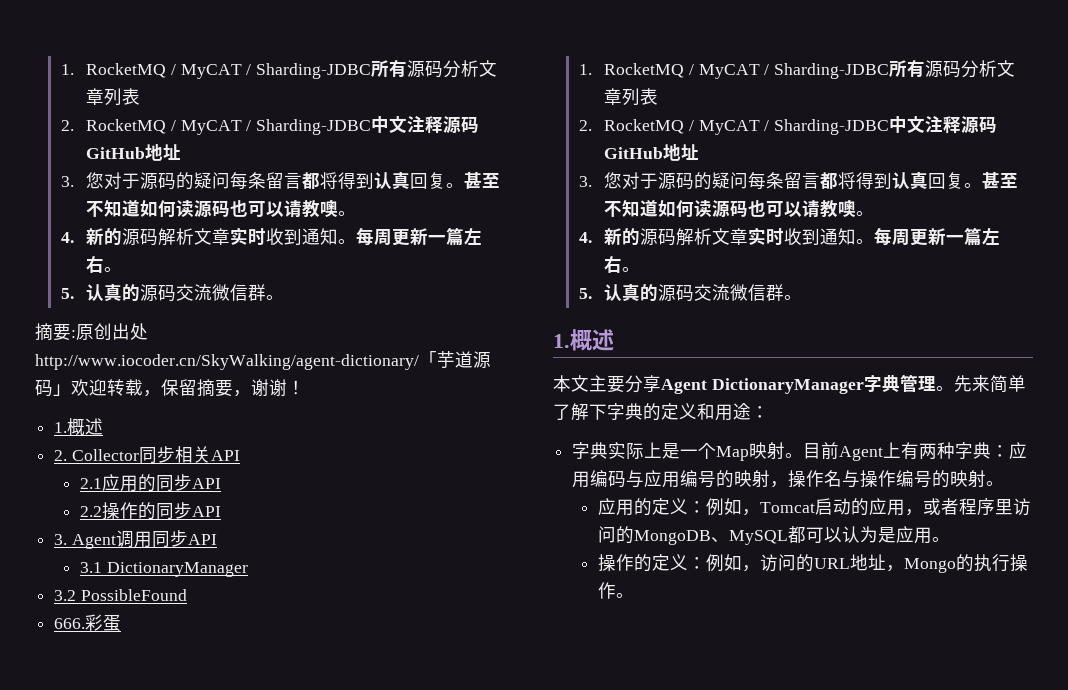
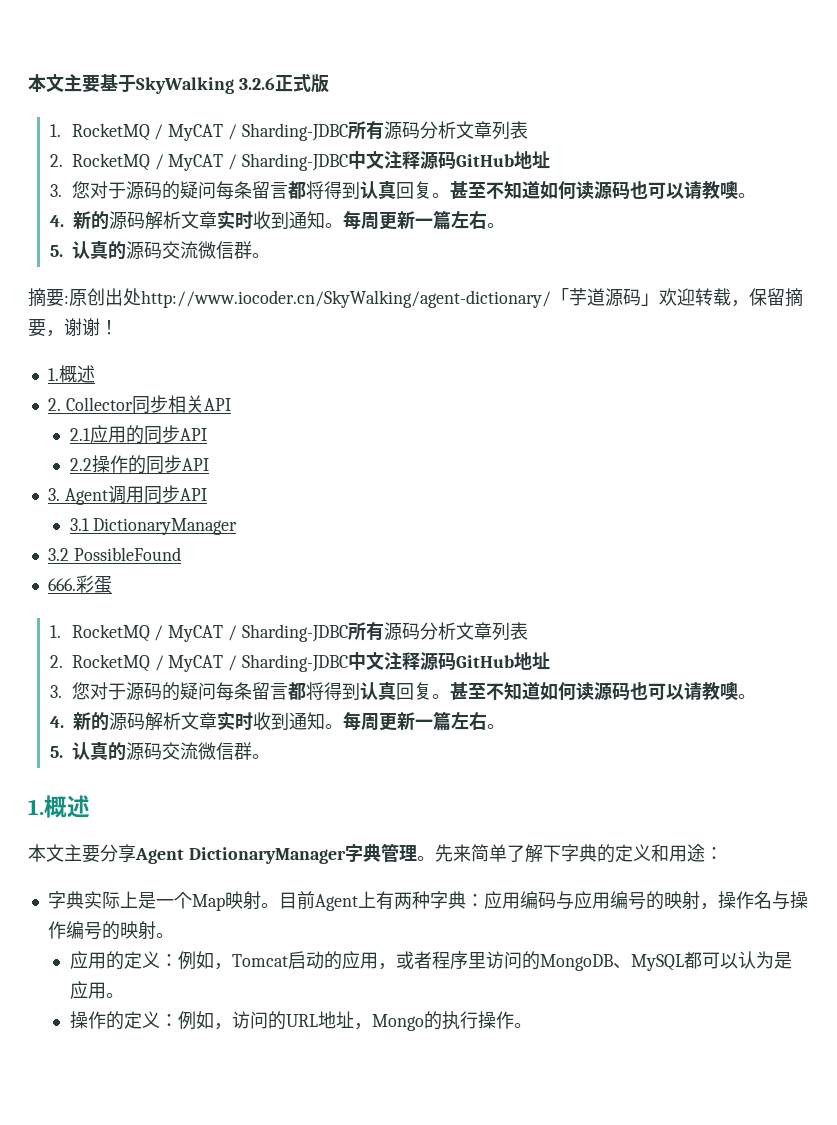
(60, 69) none -> [28,74,329,94] 本文主要基于SkyWalking 3.2.6正式版 //

